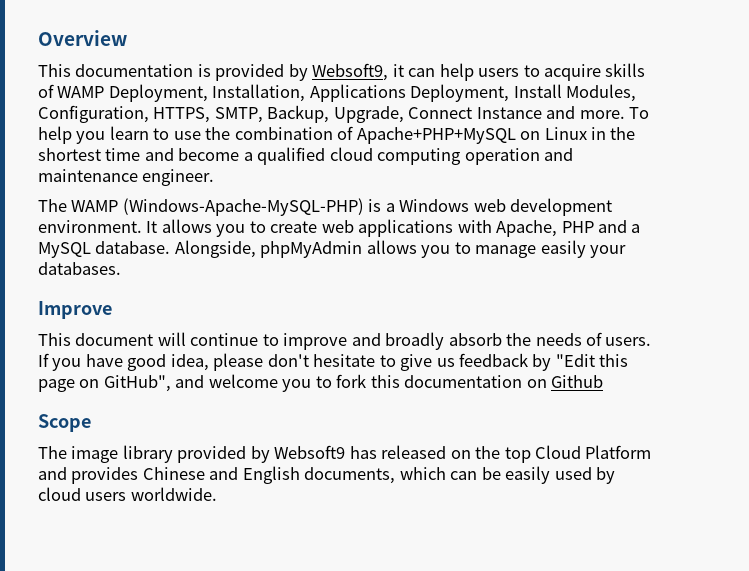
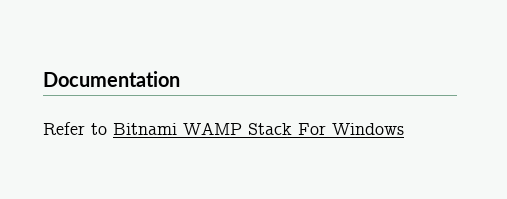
[38,30,127,46] [38,63,646,81] [38,84,637,102] [38,105,650,123] [38,126,636,144] [38,147,574,165] [38,169,215,186] [38,198,613,216] [38,219,641,237] [38,240,627,258] [38,262,121,275] [38,301,112,319] [38,332,652,350] [38,353,629,371] [38,374,604,392] [38,414,91,432] [38,445,652,463] [38,466,616,484] [38,487,217,501] Overview // This documentation is provided by Websoft9, it can help users to acquire skills of WAMP Deployment, Installation, Applications Deployment, Install Modules, Configuration, HTTPS, SMTP, Backup, Upgrade, Connect Instance and more. To help you learn to use the combination of Apache+PHP+MySQL on Linux in the shortest time and become a qualified cloud computing operation and maintenance engineer. // The WAMP (Windows-Apache-MySQL-PHP) is a Windows web development environment. It allows you to create web applications with Apache, PHP and a MySQL database. Alongside, phpMyAdmin allows you to manage easily your databases. // Improve // This document will continue to improve and broadly absorb the needs of users. If you have good idea, please don't hesitate to give us feedback by "Edit this page on GitHub", and welcome you to fork this documentation on Github // Scope // The image library provided by Websoft9 has released on the top Cloud Platform and provides Chinese and English documents, which can be easily used by cloud users worldwide. -> [43,71,180,87] [43,122,404,135] Documentation // Refer to Bitnami WAMP Stack For Windows

